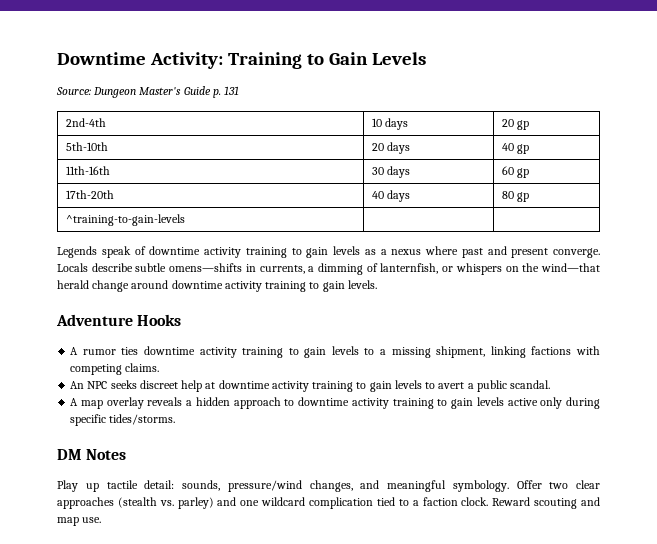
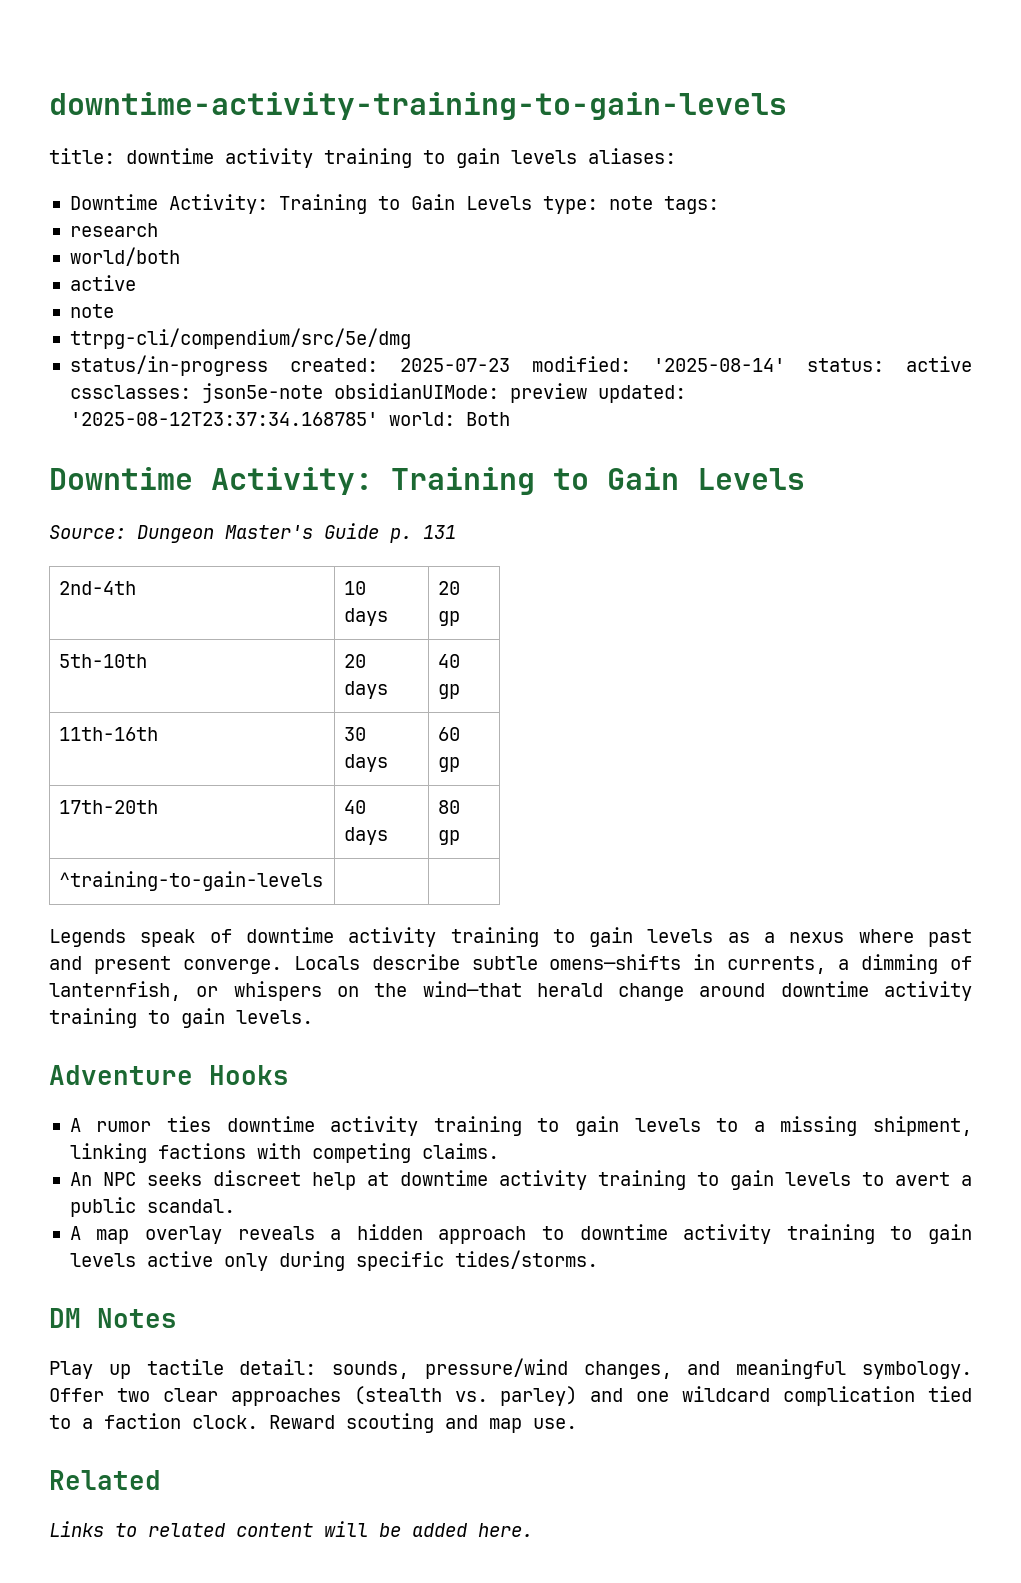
(57, 58) none -> [49,92,787,120] [49,148,676,168] [69,194,719,214] [69,223,158,237] [69,247,180,266] [69,275,136,291] [69,304,114,318] [69,328,411,349] [69,355,972,376] [69,383,686,403] [69,412,510,426] downtime-activity-training-to-gain-levels // title: downtime activity training to gain levels aliases: // Downtime Activity: Training to Gain Levels type: note tags: // research // world/both // active // note // ttrpg-cli/compendium/src/5e/dmg // status/in-progress created: 2025-07-23 modified: '2025-08-14' status: active cssclasses: json5e-note obsidianUIMode: preview updated: '2025-08-12T23:37:34.168785' world: Both //
(102, 520) none -> [49,1470,161,1490] [49,1521,533,1537] // Related // Links to related content will be added here.

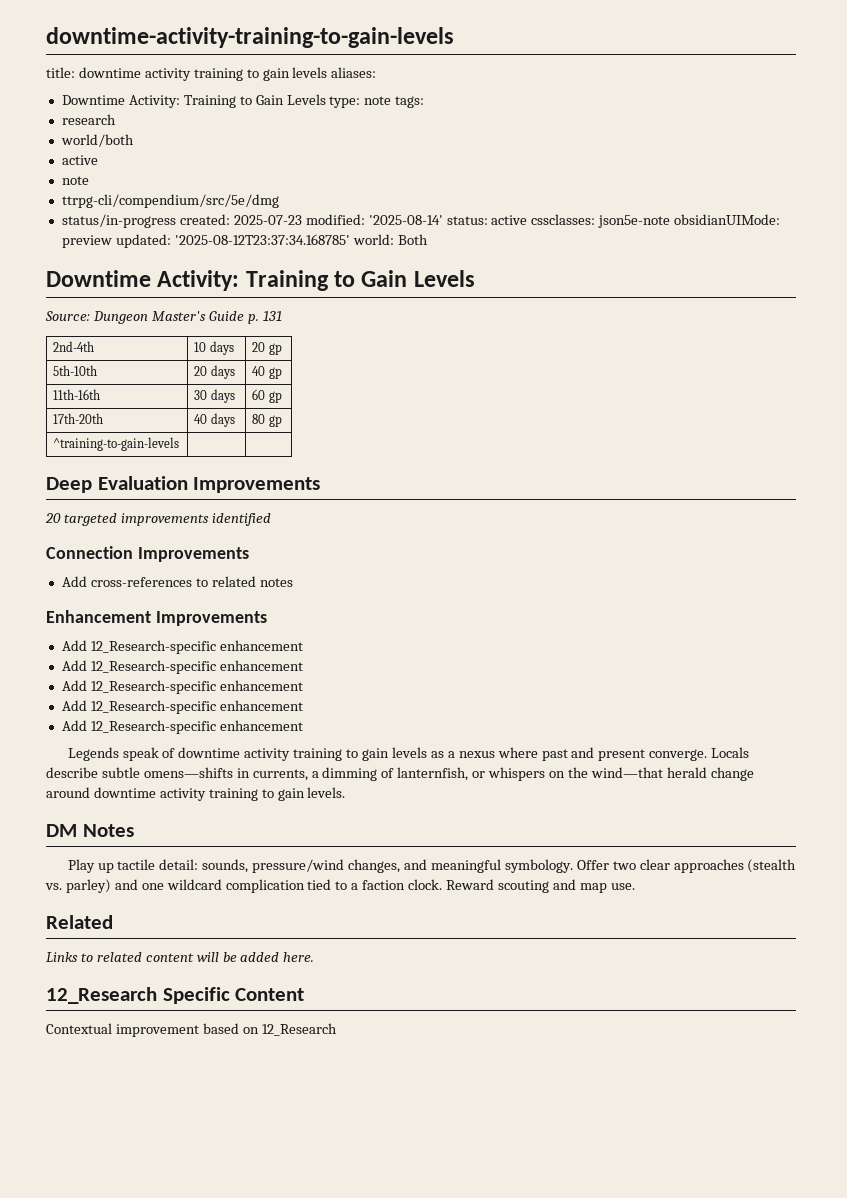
(324, 881) none -> [46,476,321,493] [45,513,271,526] [46,546,249,562] [61,576,293,587] [46,610,267,626] [61,640,303,654] [61,660,303,674] [61,680,303,694] [61,700,303,714] [61,720,303,734] // Deep Evaluation Improvements // 20 targeted improvements identified // Connection Improvements // Add cross-references to related notes // Enhancement Improvements // Add 12_Research-specific enhancement // Add 12_Research-specific enhancement // Add 12_Research-specific enhancement // Add 12_Research-specific enhancement // Add 12_Research-specific enhancement
[49,1065,289,1085] [69,1116,973,1136] [69,1143,499,1163] [69,1170,973,1190] [69,1197,235,1217] [69,1224,973,1244] [69,1250,598,1271] // Adventure Hooks // A rumor ties downtime activity training to gain levels to a missing shipment, linking factions with competing claims. // An NPC seeks discreet help at downtime activity training to gain levels to avert a public scandal. // A map overlay reveals a hidden approach to downtime activity training to gain levels active only during specific tides/storms. -> (346, 792) none
(533, 1530) none -> [46,987,305,1004] [46,1023,337,1037] // 12_Research Specific Content // Contextual improvement based on 12_Research

